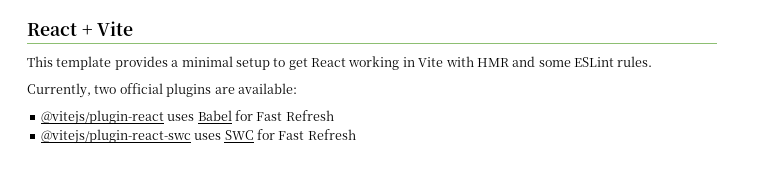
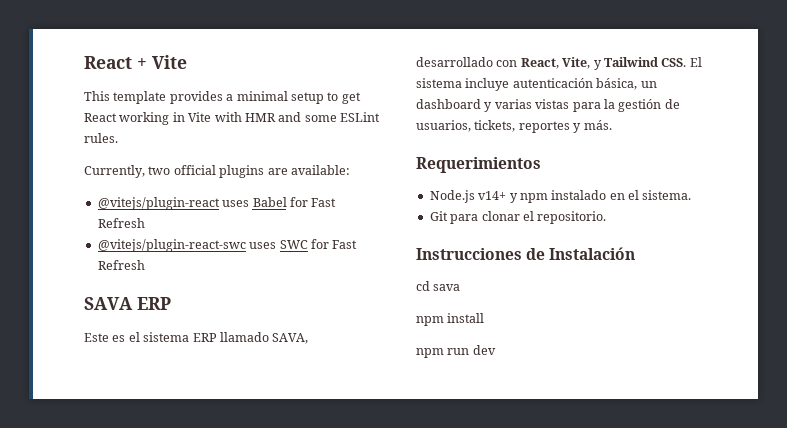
(356, 134) none -> [84,297,171,310] [84,332,309,344] [416,57,702,70] [416,78,657,91] [416,99,680,112] [416,120,612,133] [416,157,541,173] [429,190,692,203] [429,211,607,224] [416,247,636,260] [416,281,461,291] [416,313,485,326] [416,345,496,358] // SAVA ERP // Este es el sistema ERP llamado SAVA, desarrollado con React, Vite, y Tailwind CSS. El sistema incluye autenticación básica, un dashboard y varias vistas para la gestión de usuarios, tickets, reportes y más. // Requerimientos // Node.js v14+ y npm instalado en el sistema. // Git para clonar el repositorio. // Instrucciones de Instalación // cd sava // npm install // npm run dev

